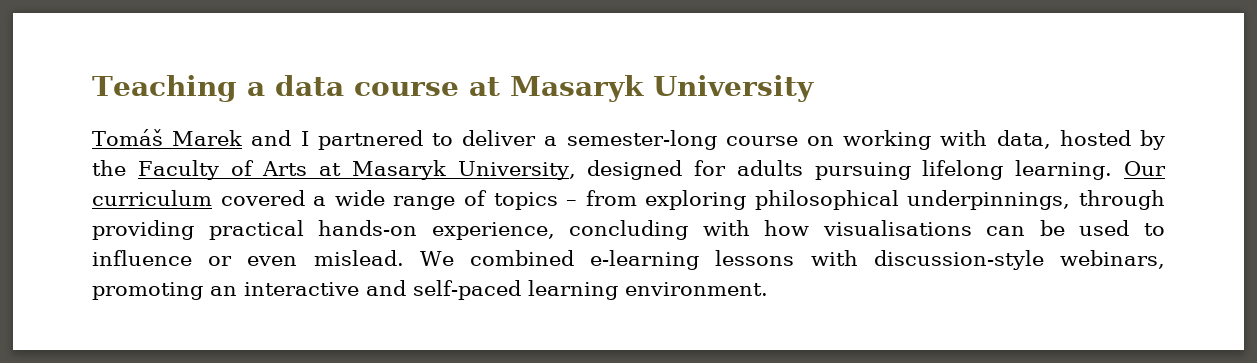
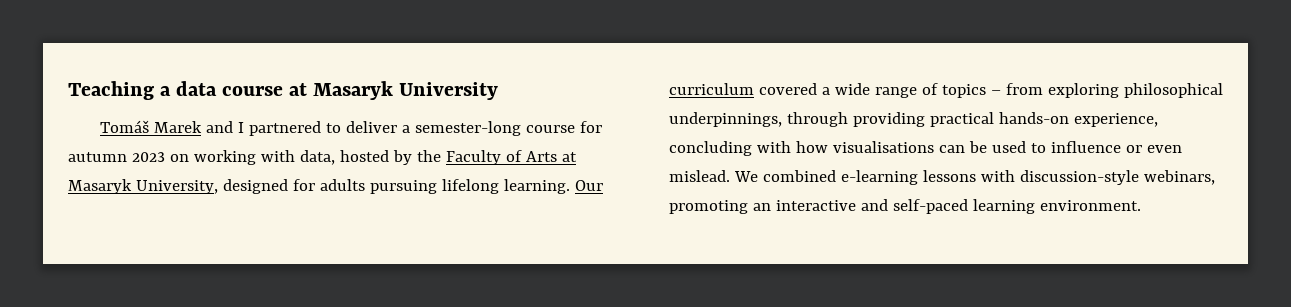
(798, 141) none -> [580,121,603,133] [68,152,165,162] for autumn 2023

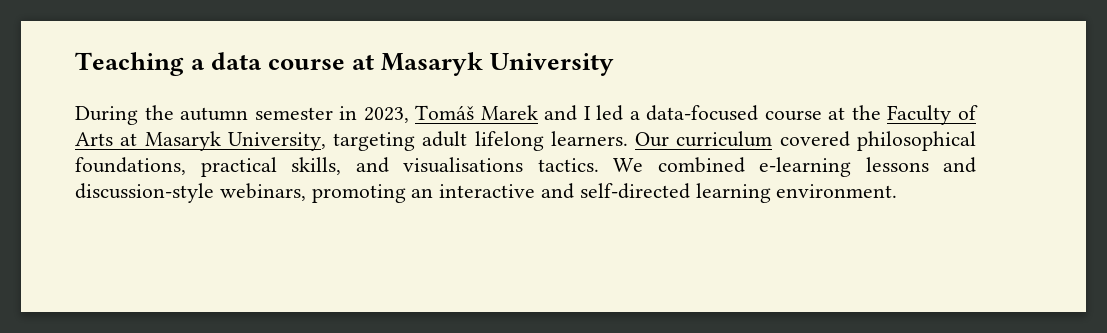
[100,120,603,136] [68,150,412,165] Tomáš Marek and I partnered to deliver a semester-long course for autumn 2023 on working with data, hosted by -> [75,105,846,125] During the autumn semester in 2023, Tomáš Marek and I led a data-focused course at
[222,179,603,194] [669,83,1223,98] [669,112,1158,127] [669,141,1182,156] [669,170,730,182] designed for adults pursuing lifelong learning. Our curriculum covered a wide range of topics – from exploring philosophical underpinnings, through providing practical hands-on experience, concluding with how visualisations can be used to influence or even mislead. -> [333,131,976,151] [75,157,599,177] targeting adult lifelong learners. Our curriculum covered philosophical foundations, practical skills, and visualisations tactics.
[980,170,1015,182] with -> [943,157,976,173] and
[892,199,968,214] self-paced -> [579,183,690,199] self-directed

